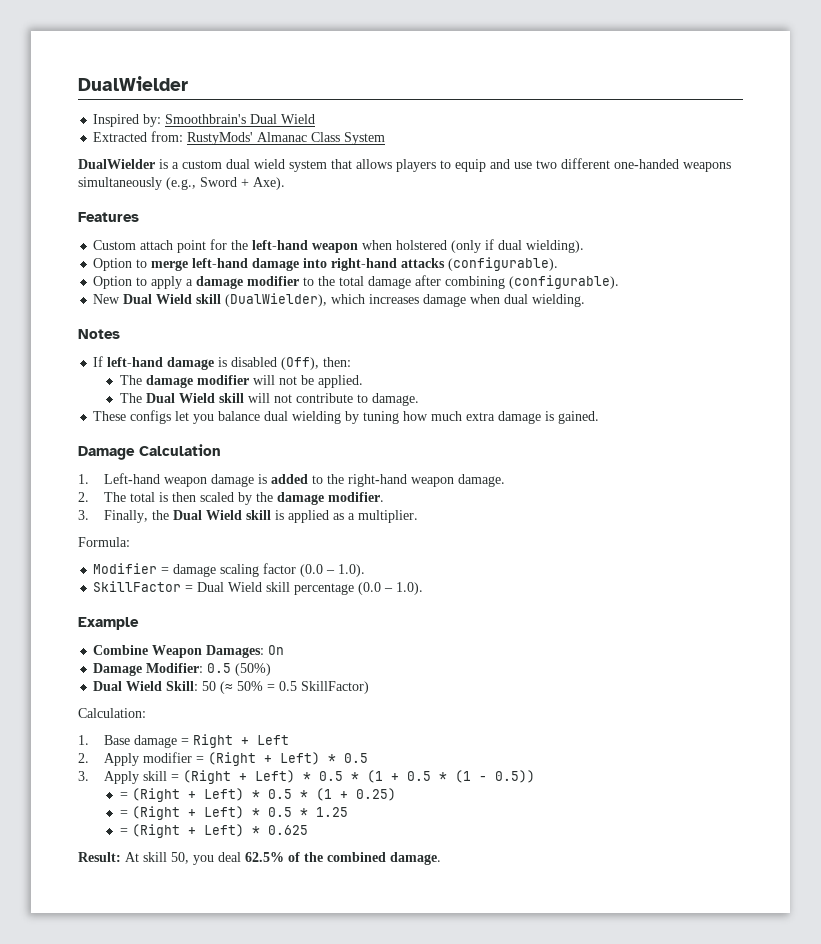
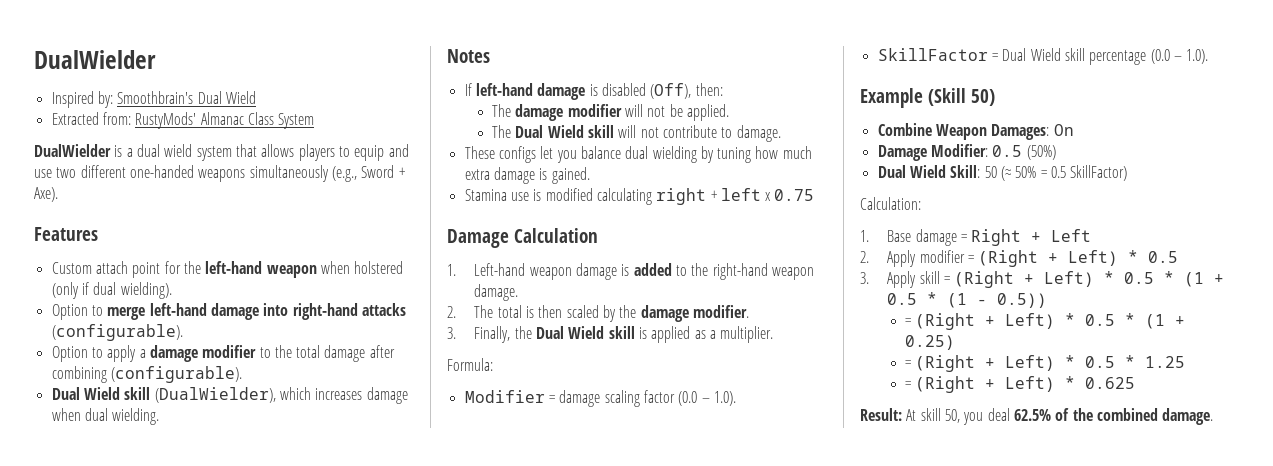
[182,160,222,169] custom -> (133, 152) none
[93,294,121,304] New -> (242, 374) none
(600, 417) none -> [464,188,815,205] // Stamina use is modified calculating right + left x 0.75
(139, 623) none -> [928,88,995,106] (Skill 50)

